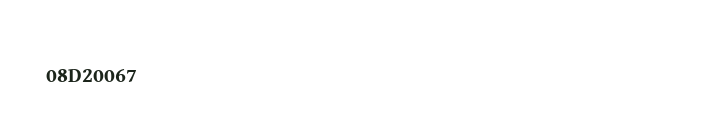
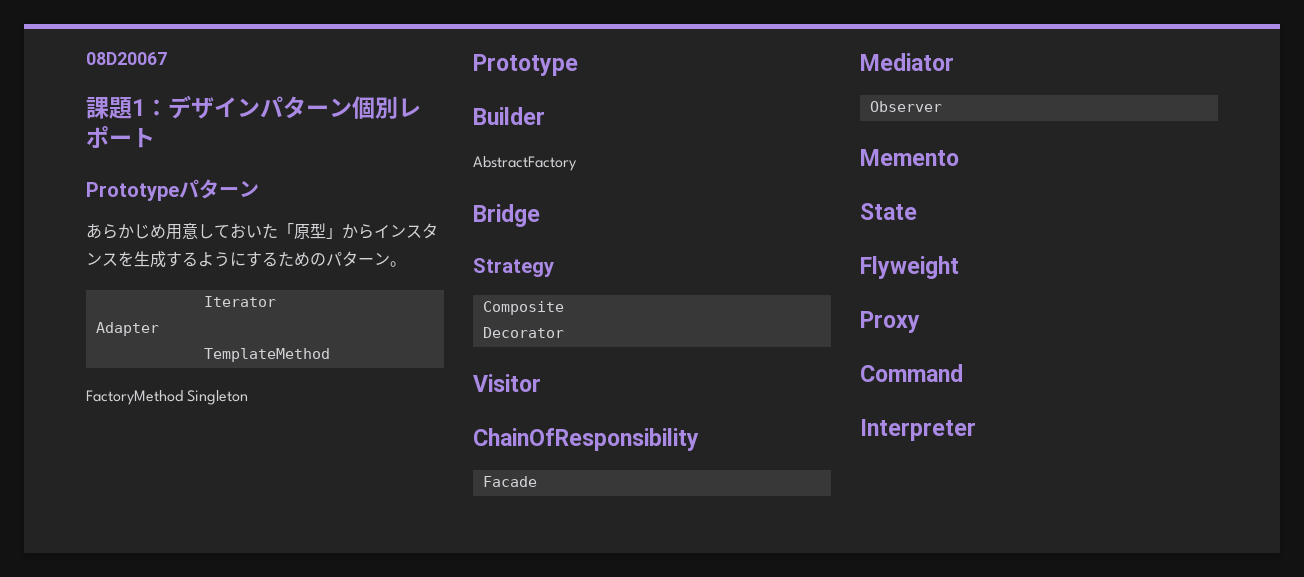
(137, 75) none -> [86,95,421,119] [86,126,155,148] [86,179,259,201] [86,223,438,240] [86,251,406,268] [203,296,276,307] [95,322,159,336] [203,348,330,362] [86,390,249,405] [473,54,578,76] [473,107,545,125] [473,156,577,171] [473,204,540,227] [473,258,554,277] [482,301,564,315] [482,327,564,338] [473,374,541,392] [473,428,699,451] [482,476,537,487] [860,53,954,71] [869,101,942,112] [860,149,959,166] [860,203,917,220] [860,256,959,279] [860,311,920,333] [860,364,963,382] [860,419,976,441] // 課題1：デザインパターン個別レポート // Prototypeパターン // あらかじめ用意しておいた「原型」からインスタンスを生成するようにするためのパターン。 // Iterator // Adapter // TemplateMethod // FactoryMethod Singleton // Prototype // Builder // AbstractFactory // Bridge // Strategy // Composite // Decorator // Visitor // ChainOfResponsibility // Facade // Mediator // Observer // Memento // State // Flyweight // Proxy // Command // Interpreter

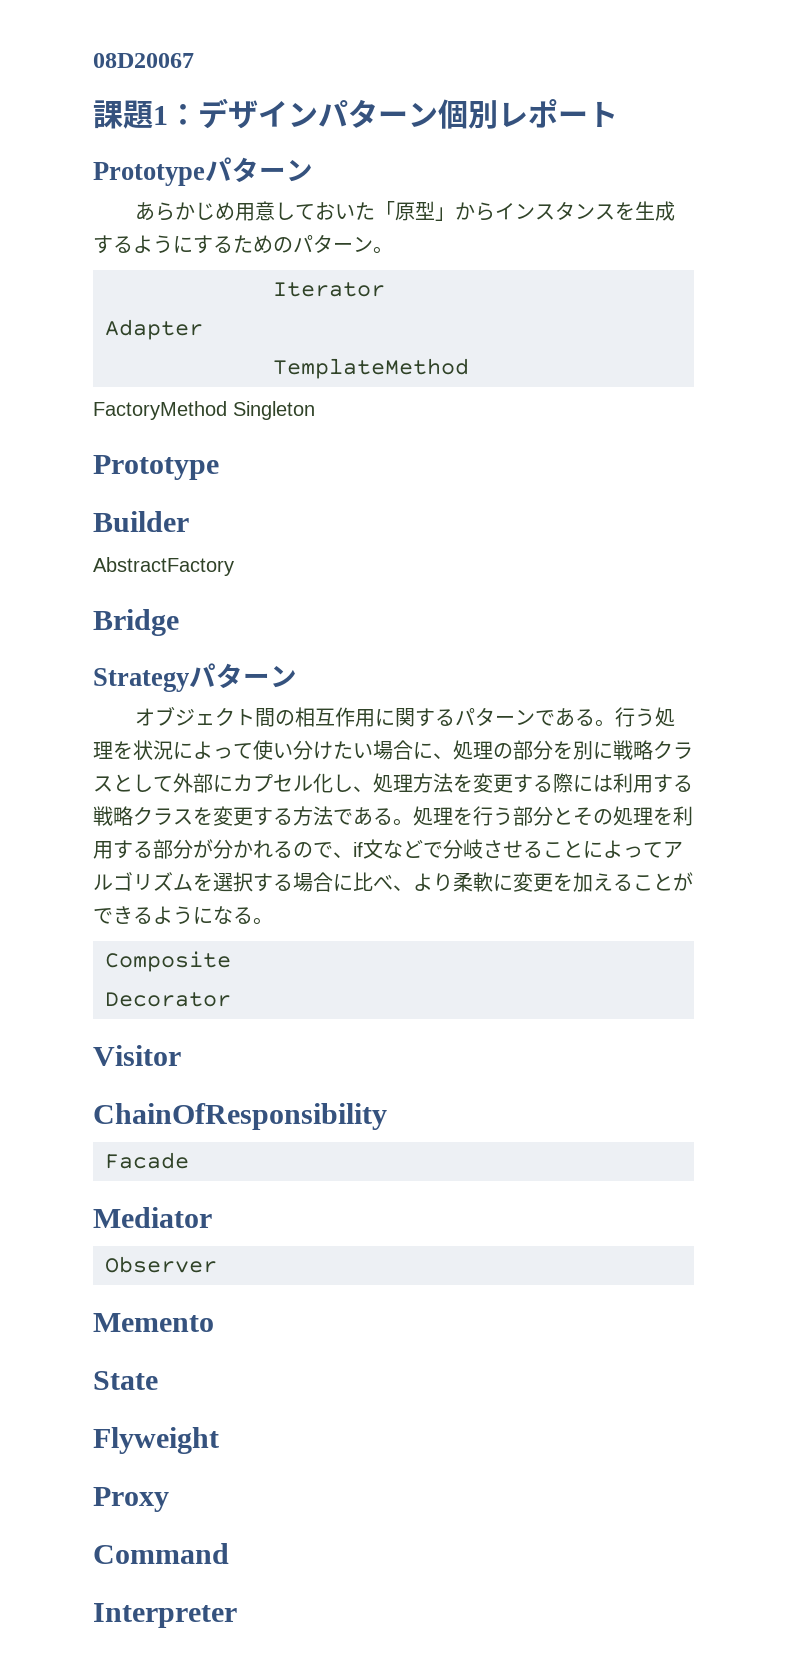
(554, 267) none -> [189,663,297,689] [134,706,675,727] [93,740,693,760] [93,773,693,793] [93,806,693,826] [93,839,683,859] [93,872,693,892] [93,906,273,925] パターン // オブジェクト間の相互作用に関するパターンである。行う処理を状況によって使い分けたい場合に、処理の部分を別に戦略クラスとして外部にカプセル化し、処理方法を変更する際には利用する戦略クラスを変更する方法である。処理を行う部分とその処理を利用する部分が分かれるので、if文などで分岐させることによってアルゴリズムを選択する場合に比べ、より柔軟に変更を加えることができるようになる。

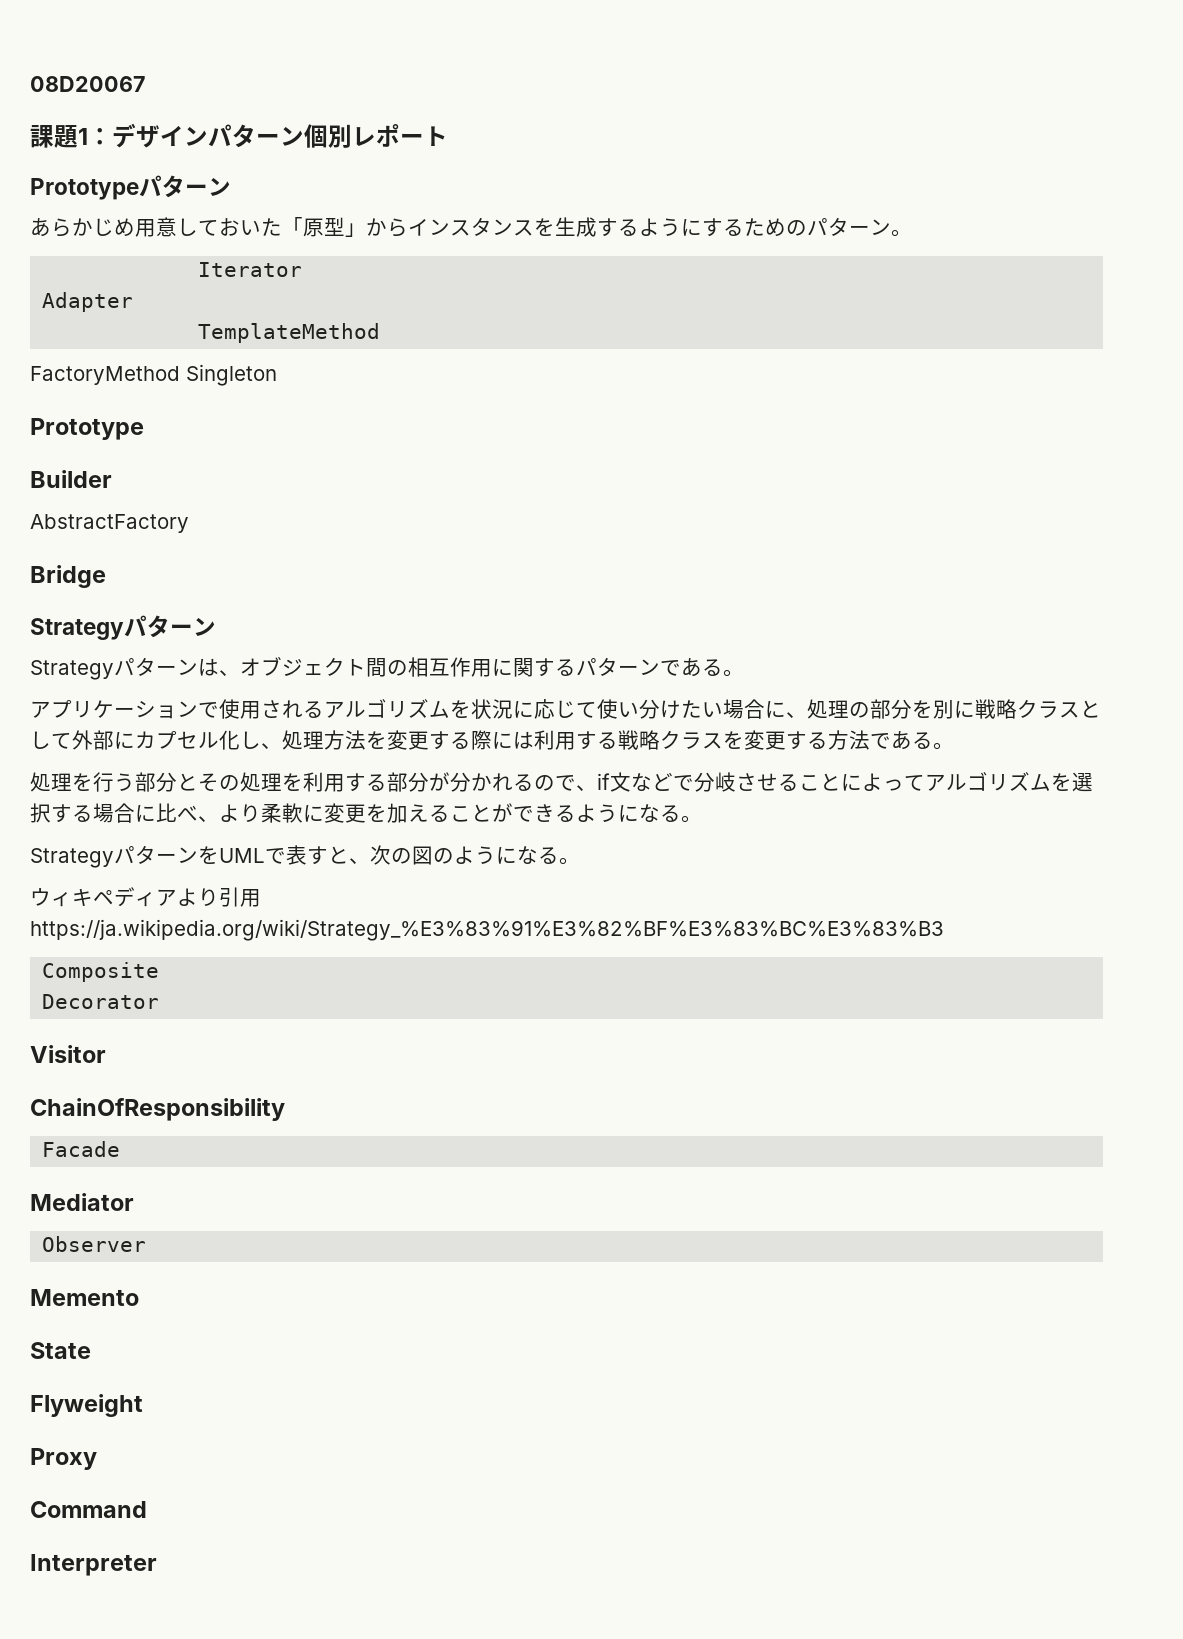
(297, 677) none -> [30,657,240,680] Strategyパターンは、
[614,707,675,727] [93,741,113,759] 行う処理 -> [30,699,450,719] // アプリケーションで使用されるアルゴリズム
[193,741,233,759] よっ -> [534,699,576,719] 応じ
(413, 822) none -> (954, 746) //
(273, 921) none -> [30,845,580,868] [30,887,261,907] [30,919,944,941] // StrategyパターンをUMLで表すと、次の図のようになる。 // ウィキペディアより引用https://ja.wikipedia.org/wiki/Strategy_%E3%83%91%E3%82%BF%E3%83%BC%E3%83%B3

